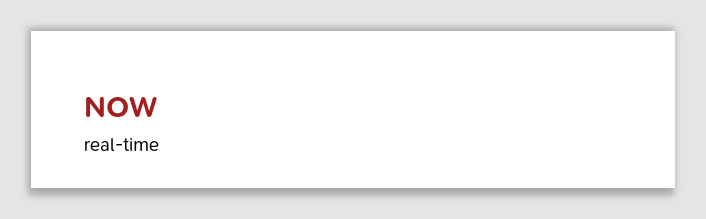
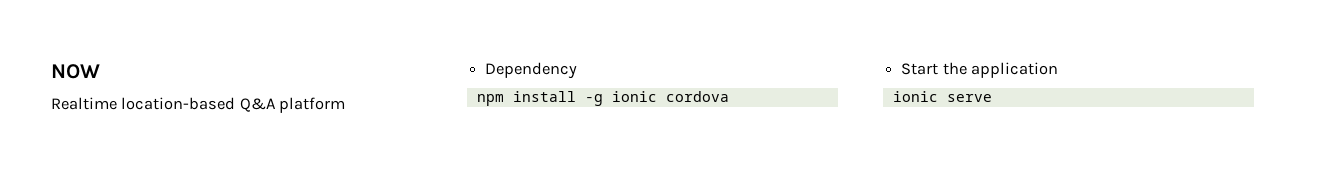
[84,138,159,152] real-time -> [51,97,346,113] [485,62,578,79] [476,91,729,106] [901,62,1059,78] [892,91,992,102] Realtime location-based Q&A platform // Dependency // npm install -g ionic cordova // Start the application // ionic serve

